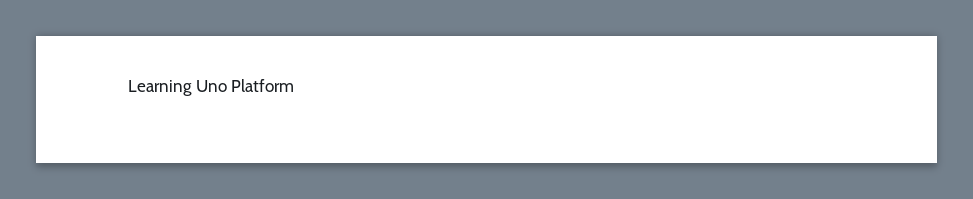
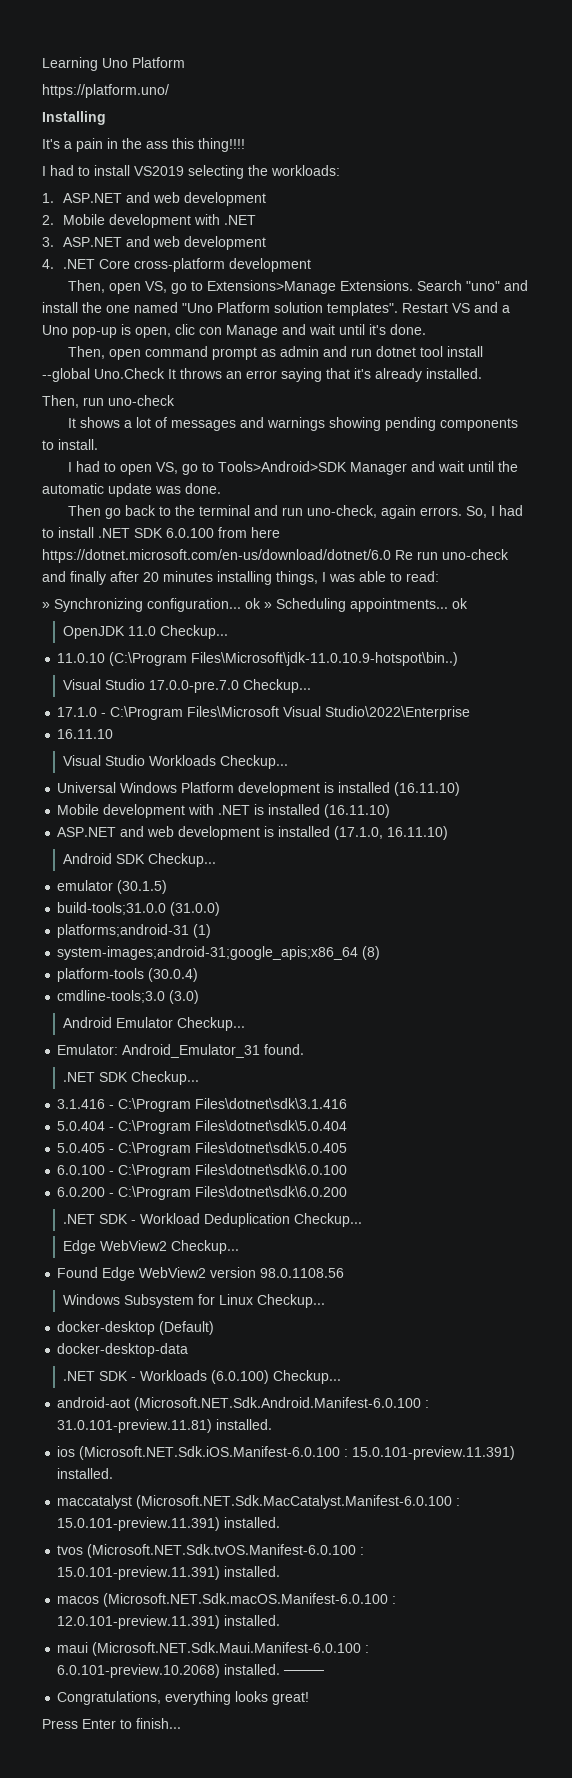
(295, 85) none -> [42,84,169,98] [42,111,106,125] [42,138,245,152] [42,165,340,179] [42,192,267,206] [42,214,257,228] [42,236,267,250] [42,258,312,272] [68,280,529,294] [42,302,510,316] [42,324,426,338] [68,346,484,360] [42,368,482,382] [42,395,175,408] [68,417,519,431] [42,439,98,450] [68,461,519,475] [42,483,221,497] [68,505,524,519] [42,527,280,538] [42,549,509,563] [42,571,439,585] [42,598,468,612] [63,625,229,639] [57,652,459,666] [63,679,312,693] [57,706,471,720] [57,729,114,739] [63,755,289,769] [57,782,461,796] [57,804,391,818] [57,826,449,840] [63,853,217,867] [57,880,168,894] [57,902,221,916] [57,924,212,938] [57,946,381,960] [57,968,199,982] [57,990,200,1004] [63,1017,246,1031] [57,1044,305,1058] [63,1071,200,1085] [57,1098,348,1112] [57,1120,348,1134] [57,1142,348,1156] [57,1164,348,1178] [57,1186,348,1200] [63,1213,363,1227] [63,1240,240,1254] [57,1267,345,1281] [63,1294,326,1308] [57,1321,215,1335] [57,1343,189,1357] [63,1370,342,1384] [57,1397,430,1411] [57,1419,273,1433] [57,1446,516,1460] [57,1468,114,1479] [57,1495,461,1509] [57,1517,281,1531] [57,1544,365,1558] [57,1566,281,1580] [57,1593,397,1607] [57,1615,281,1629] [57,1642,370,1656] [57,1664,325,1678] [57,1691,310,1705] [42,1718,181,1729] // https://platform.uno/ // Installing // It's a pain in the ass this thing!!!! // I had to install VS2019 selecting the workloads: // 1. ASP.NET and web development // 2. Mobile development with .NET // 3. ASP.NET and web development // 4. .NET Core cross-platform development // Then, open VS, go to Extensions>Manage Extensions. Search "uno" and install the one named "Uno Platform solution templates". Restart VS and a Uno pop-up is open, clic con Manage and wait until it's done. // Then, open command prompt as admin and run dotnet tool install --global Uno.Check It throws an error saying that it's already installed. // Then, run uno-check // It shows a lot of messages and warnings showing pending components to install. // I had to open VS, go to Tools>Android>SDK Manager and wait until the automatic update was done. // Then go back to the terminal and run uno-check, again errors. So, I had to install .NET SDK 6.0.100 from here https://dotnet.microsoft.com/en-us/download/dotnet/6.0 Re run uno-check and finally after 20 minutes installing things, I was able to read: // » Synchronizing configuration... ok » Scheduling appointments... ok // OpenJDK 11.0 Checkup... // 11.0.10 (C:\Program Files\Microsoft\jdk-11.0.10.9-hotspot\bin..) // Visual Studio 17.0.0-pre.7.0 Checkup... // 17.1.0 - C:\Program Files\Microsoft Visual Studio\2022\Enterprise // 16.11.10 // Visual Studio Workloads Checkup... // Universal Windows Platform development is installed (16.11.10) // Mobile development with .NET is installed (16.11.10) // ASP.NET and web development is installed (17.1.0, 16.11.10) // Android SDK Checkup... // emulator (30.1.5) // build-tools;31.0.0 (31.0.0) // platforms;android-31 (1) // system-images;android-31;google_apis;x86_64 (8) // platform-tools (30.0.4) // cmdline-tools;3.0 (3.0) // Android Emulator Checkup... // Emulator: Android_Emulator_31 found. // .NET SDK Checkup... // 3.1.416 - C:\Program Files\dotnet\sdk\3.1.416 // 5.0.404 - C:\Program Files\dotnet\sdk\5.0.404 // 5.0.405 - C:\Program Files\dotnet\sdk\5.0.405 // 6.0.100 - C:\Program Files\dotnet\sdk\6.0.100 // 6.0.200 - C:\Program Files\dotnet\sdk\6.0.200 // .NET SDK - Workload Deduplication Checkup... // Edge WebView2 Checkup... // Found Edge WebView2 version 98.0.1108.56 // Windows Subsystem for Linux Checkup... // docker-desktop (Default) // docker-desktop-data // .NET SDK - Workloads (6.0.100) Checkup... // android-aot (Microsoft.NET.Sdk.Android.Manifest-6.0.100 : 31.0.101-preview.11.81) installed. // ios (Microsoft.NET.Sdk.iOS.Manifest-6.0.100 : 15.0.101-preview.11.391) installed. // maccatalyst (Microsoft.NET.Sdk.MacCatalyst.Manifest-6.0.100 : 15.0.101-preview.11.391) installed. // tvos (Microsoft.NET.Sdk.tvOS.Manifest-6.0.100 : 15.0.101-preview.11.391) installed. // macos (Microsoft.NET.Sdk.macOS.Manifest-6.0.100 : 12.0.101-preview.11.391) installed. // maui (Microsoft.NET.Sdk.Maui.Manifest-6.0.100 : 6.0.101-preview.10.2068) installed. ──── // Congratulations, everything looks great! // Press Enter to finish...

